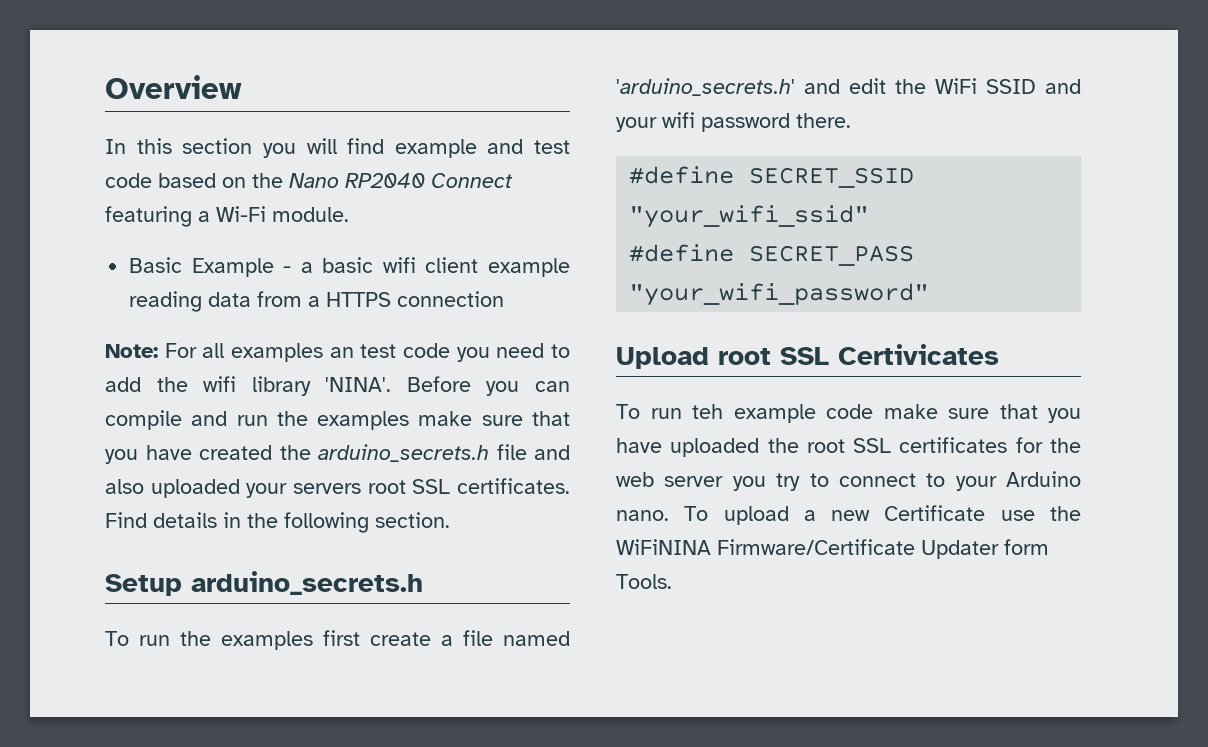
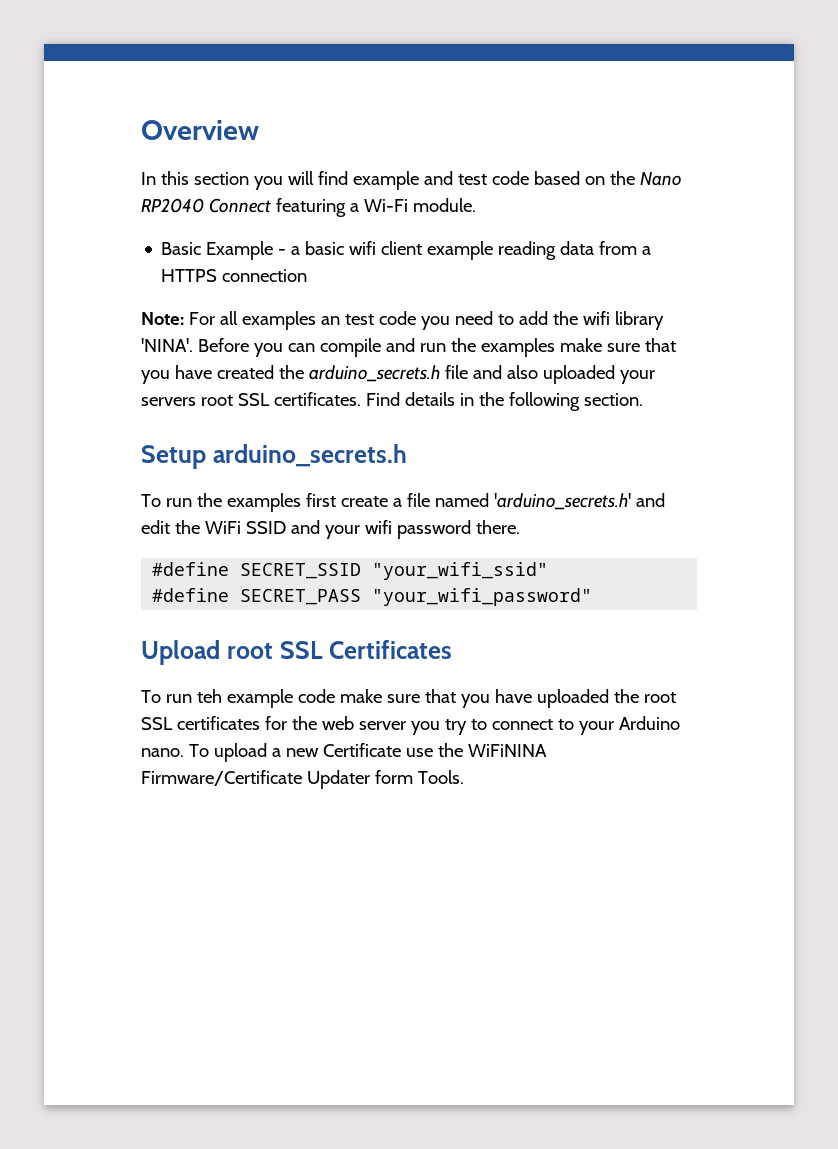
[838,344,999,365] Certivicates -> [329,640,453,659] Certificates

